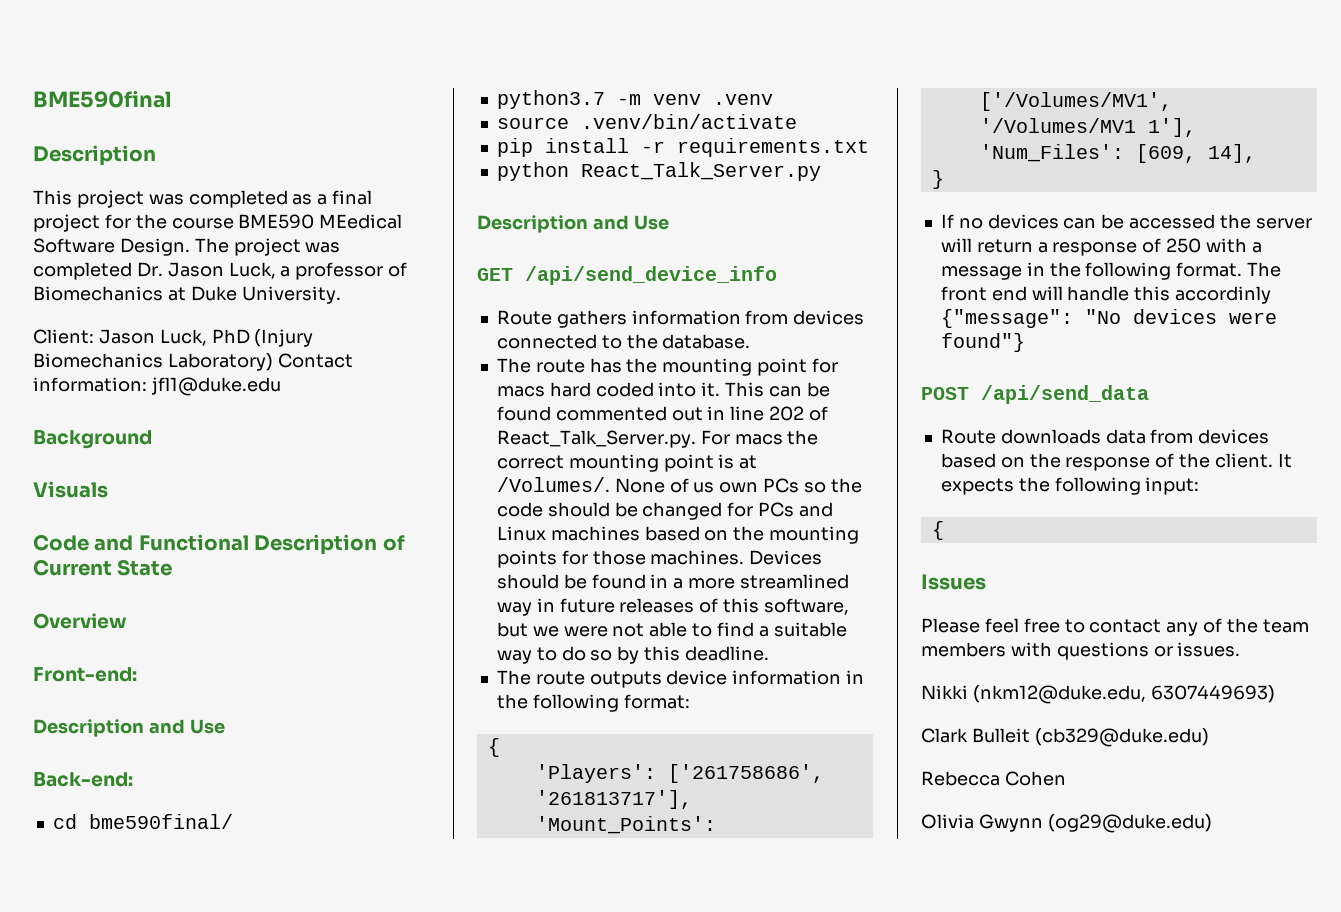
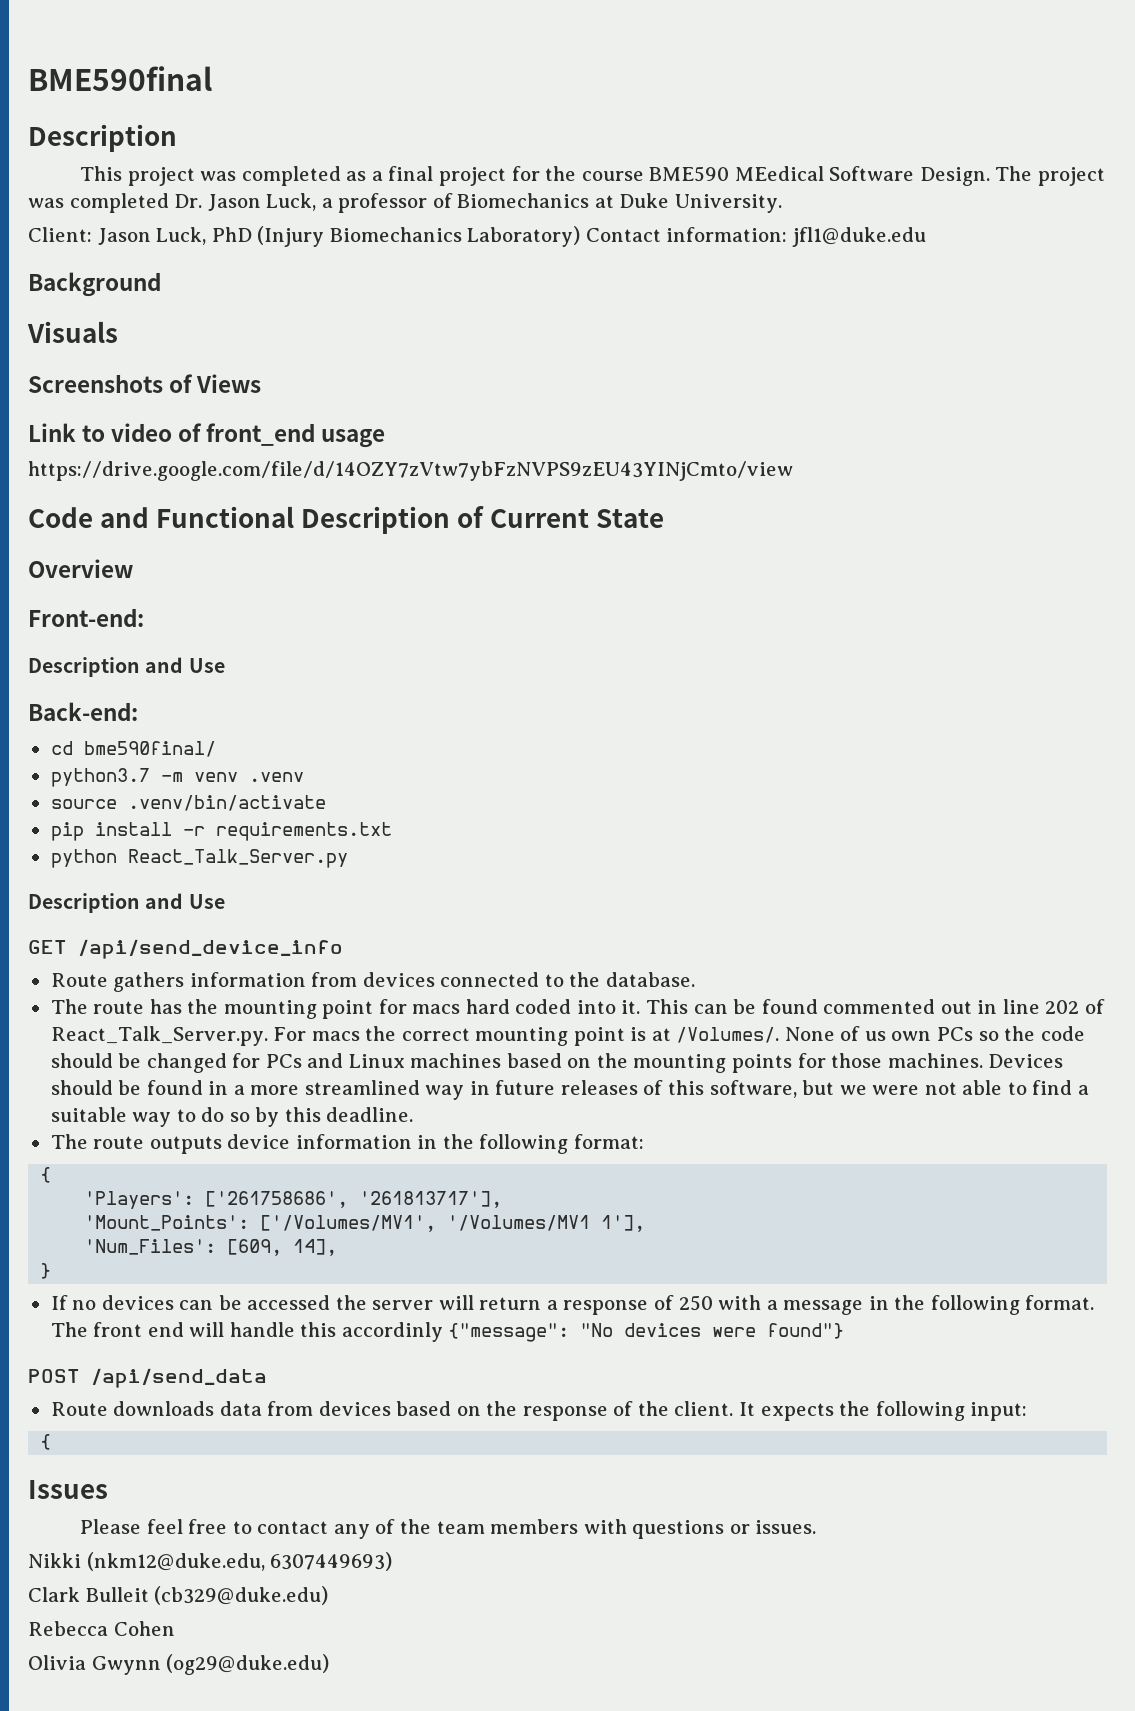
(108, 489) none -> [28,374,262,393] [28,423,386,448] [28,461,793,481] // Screenshots of Views // Link to video of front_end usage // https://drive.google.com/file/d/14OZY7zVtw7ybFzNVPS9zEU43YINjCmto/view

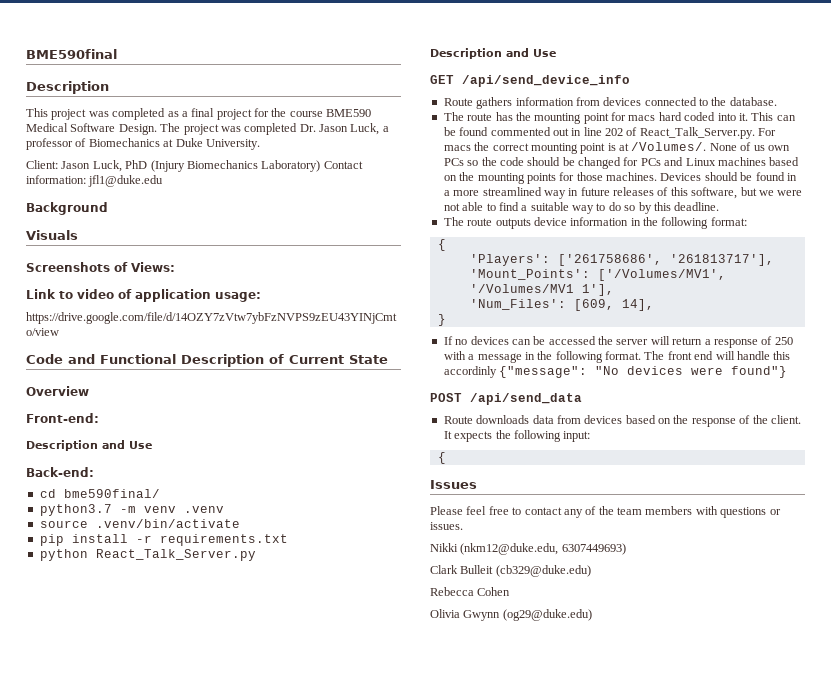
[734,166,824,181] MEedical -> [26,123,68,132] Medical
[196,374,262,393] Views -> [131,262,175,272] Views:
[206,423,386,448] front_end usage -> [135,289,261,302] application usage:

